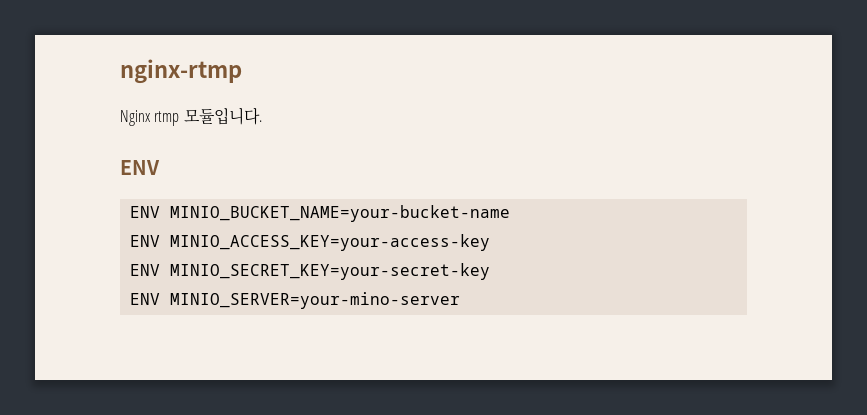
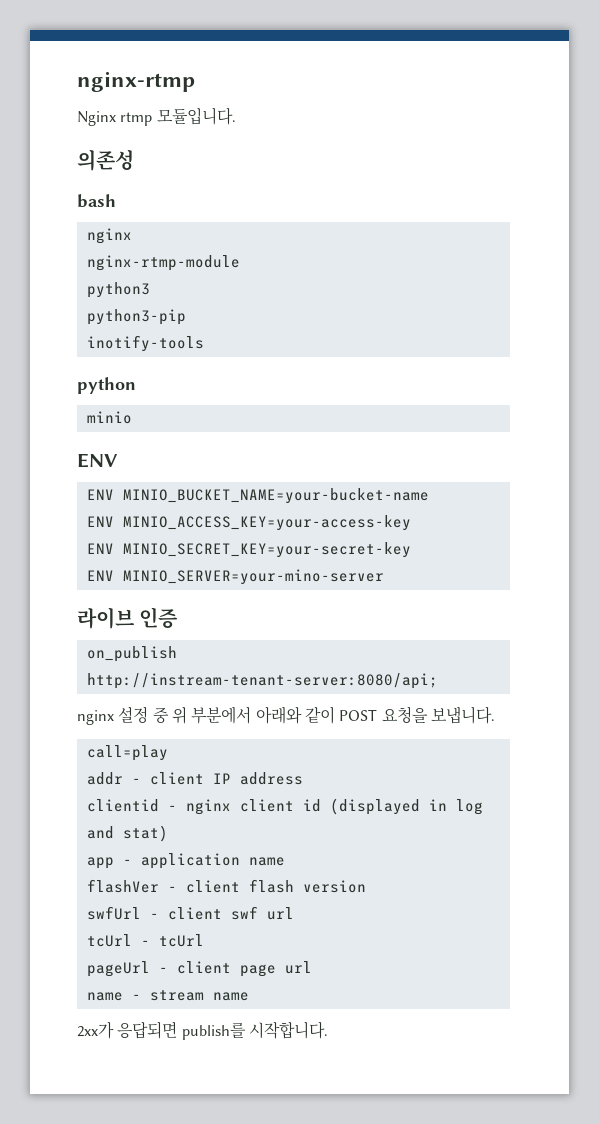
(262, 116) none -> [77,149,134,171] [77,194,116,208] [86,228,132,244] [86,255,240,271] [86,282,150,298] [86,309,186,325] [86,335,204,352] [77,377,136,394] [86,411,132,424] // 의존성 // bash // nginx // nginx-rtmp-module // python3 // python3-pip // inotify-tools // python // minio
(460, 300) none -> [77,607,178,629] [86,646,177,662] [86,673,438,689] [77,706,495,725] [86,745,168,761] [86,772,303,785] [86,798,483,815] [86,825,168,842] [86,853,285,869] [86,879,366,893] [86,906,294,920] [86,934,204,947] [86,961,312,977] [86,990,249,1001] [77,1021,328,1040] // 라이브 인증 // on_publish http://instream-tenant-server:8080/api; // nginx 설정 중 위 부분에서 아래와 같이 POST 요청을 보냅니다. // call=play // addr - client IP address // clientid - nginx client id (displayed in log and stat) // app - application name // flashVer - client flash version // swfUrl - client swf url // tcUrl - tcUrl // pageUrl - client page url // name - stream name // 2xx가 응답되면 publish를 시작합니다.

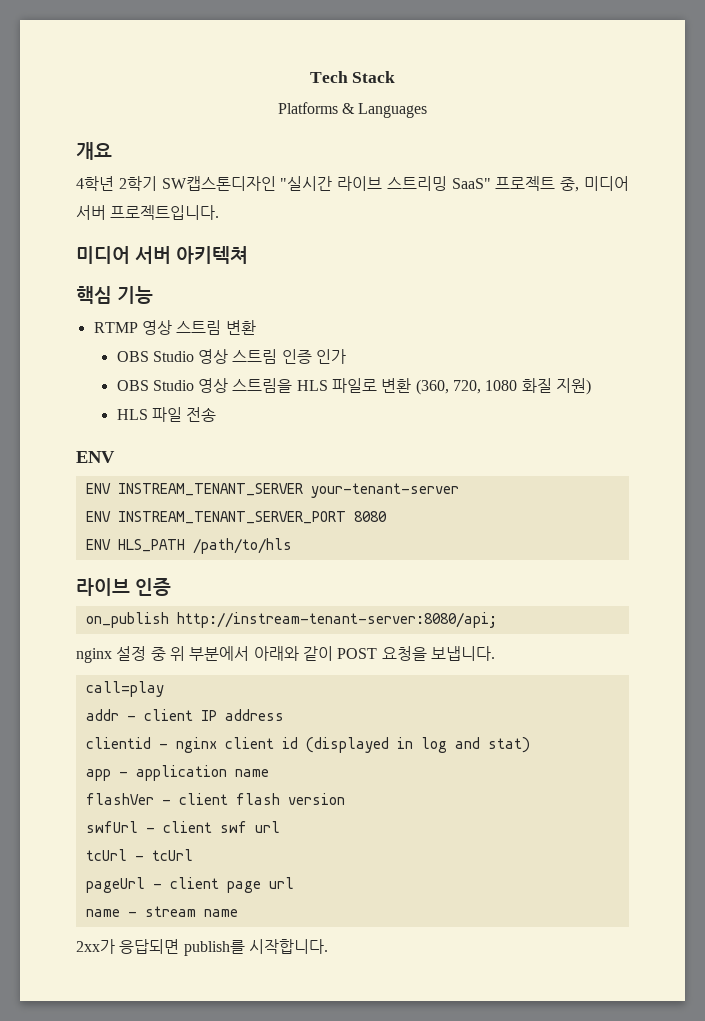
[77,71,195,92] [77,107,236,126] [77,149,134,171] [77,194,116,208] [86,228,132,244] [86,255,240,271] [86,282,150,298] [86,309,186,325] [86,335,204,352] [77,377,136,394] [86,411,132,424] nginx-rtmp // Nginx rtmp 모듈입니다. // 의존성 // bash // nginx // nginx-rtmp-module // python3 // python3-pip // inotify-tools // python // minio -> [309,71,396,83] [277,102,428,118] [76,142,112,160] [76,176,629,192] [76,205,220,220] [76,246,248,264] [76,286,153,304] [93,320,256,335] [116,349,347,364] [116,378,592,395] [116,407,217,422] Tech Stack // Platforms & Languages // 개요 // 4학년 2학기 SW캡스톤디자인 "실시간 라이브 스트리밍 SaaS" 프로젝트 중, 미디어 서버 프로젝트입니다. // 미디어 서버 아키텍쳐 // 핵심 기능 // RTMP 영상 스트림 변환 // OBS Studio 영상 스트림 인증 인가 // OBS Studio 영상 스트림을 HLS 파일로 변환 (360, 720, 1080 화질 지원) // HLS 파일 전송
[122,488,429,504] [86,515,411,531] [86,542,411,558] [86,569,384,585] MINIO_BUCKET_NAME=your-bucket-name // ENV MINIO_ACCESS_KEY=your-access-key // ENV MINIO_SECRET_KEY=your-secret-key // ENV MINIO_SERVER=your-mino-server -> [117,483,459,498] [85,511,387,524] [85,538,292,554] INSTREAM_TENANT_SERVER your-tenant-server // ENV INSTREAM_TENANT_SERVER_PORT 8080 // ENV HLS_PATH /path/to/hls

